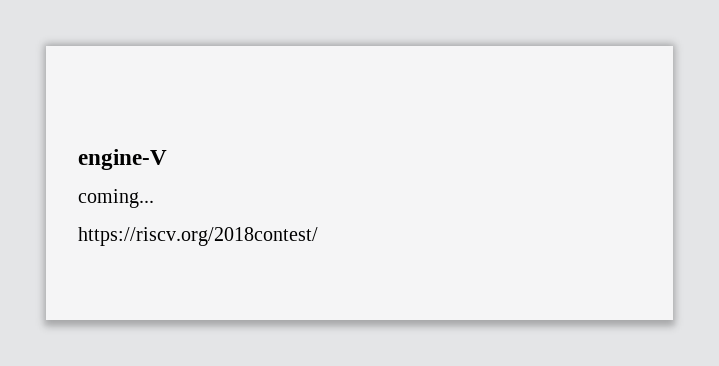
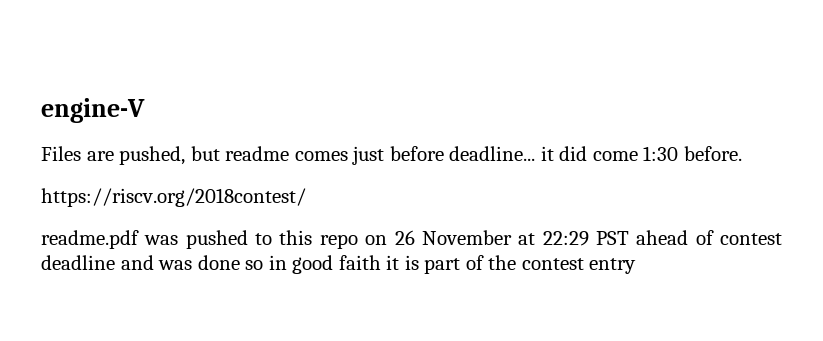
[78,189,154,208] [78,227,318,246] coming... // https://riscv.org/2018contest/ -> [41,146,742,165] [41,188,306,207] [41,230,782,249] [41,255,637,274] Files are pushed, but readme comes just before deadline... it did come 1:30 before. // https://riscv.org/2018contest/ // readme.pdf was pushed to this repo on 26 November at 22:29 PST ahead of contest deadline and was done so in good faith it is part of the contest entry

